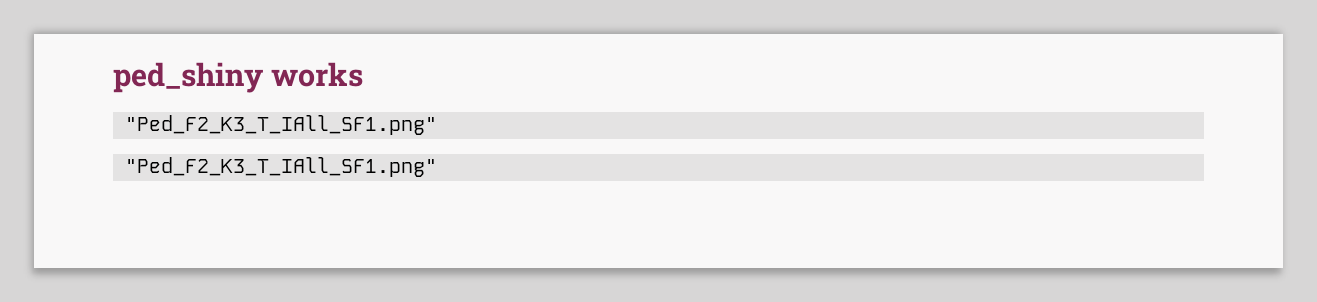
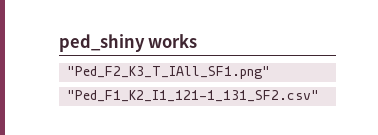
[124,157,437,177] "Ped_F2_K3_T_IAll_SF1.png" -> [66,90,319,102] "Ped_F1_K2_I1_121-1_131_SF2.csv"

